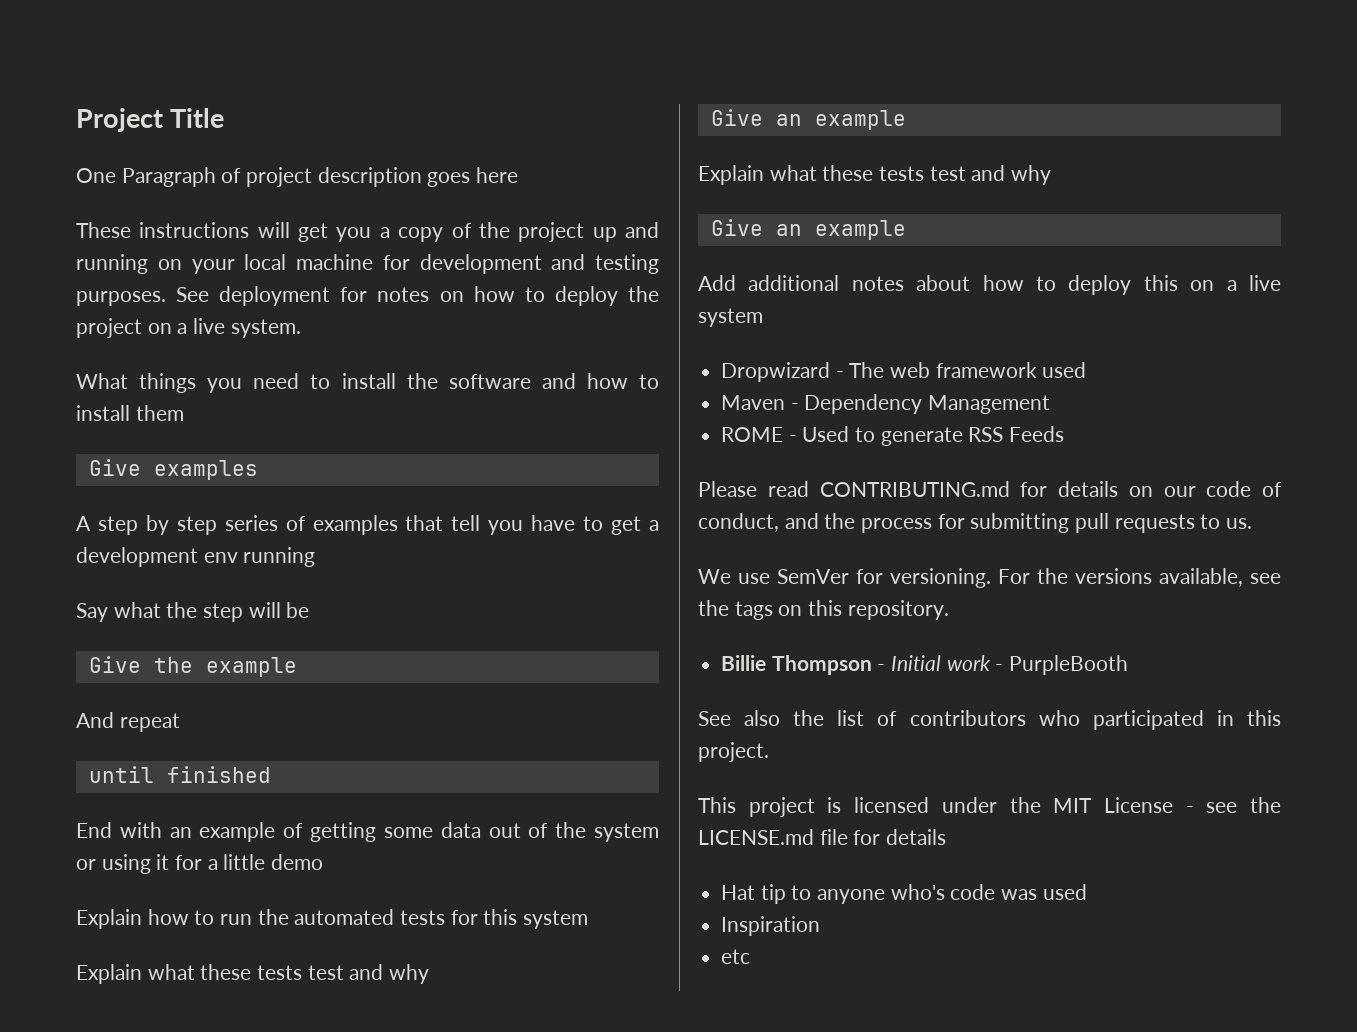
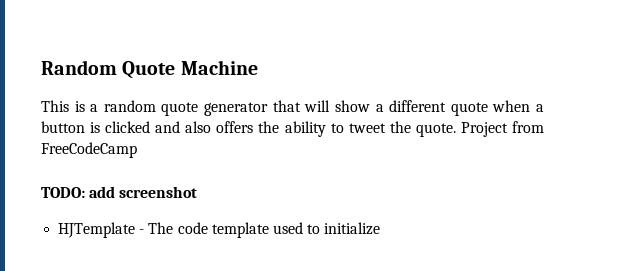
[76,108,225,132] [76,167,519,187] [76,222,660,242] [76,254,659,274] [76,286,659,306] [76,318,301,338] [76,373,660,393] [76,405,184,421] [88,459,258,480] [76,515,659,535] [76,547,316,567] [76,602,310,622] [88,656,297,677] [76,712,180,732] [88,766,271,783] [76,822,659,842] [76,854,324,874] [76,909,589,929] [76,964,430,984] [710,109,906,130] [698,165,1052,185] [710,219,906,240] [698,275,1281,295] [698,308,763,327] [721,362,1087,382] [721,394,1051,414] [721,426,1065,446] [698,481,1282,497] [698,513,1253,533] [698,568,1281,588] [698,600,949,620] [721,655,1129,675] [698,710,1281,730] [698,742,769,762] [698,797,1281,817] [698,829,947,845] [721,884,1087,904] [721,916,821,936] [721,949,751,964] Project Title // One Paragraph of project description goes here // These instructions will get you a copy of the project up and running on your local machine for development and testing purposes. See deployment for notes on how to deploy the project on a live system. // What things you need to install the software and how to install them // Give examples // A step by step series of examples that tell you have to get a development env running // Say what the step will be // Give the example // And repeat // until finished // End with an example of getting some data out of the system or using it for a little demo // Explain how to run the automated tests for this system // Explain what these tests test and why // Give an example // Explain what these tests test and why // Give an example // Add additional notes about how to deploy this on a live system // Dropwizard - The web framework used // Maven - Dependency Management // ROME - Used to generate RSS Feeds // Please read CONTRIBUTING.md for details on our code of conduct, and the process for submitting pull requests to us. // We use SemVer for versioning. For the versions available, see the tags on this repository. // Billie Thompson - Initial work - PurpleBooth // See also the list of contributors who participated in this project. // This project is licensed under the MIT License - see the LICENSE.md file for details // Hat tip to anyone who's code was used // Inspiration // etc -> [41,60,258,79] [41,100,545,116] [41,121,544,137] [41,142,137,158] [41,186,198,198] [58,222,381,238] Random Quote Machine // This is a random quote generator that will show a different quote when a button is clicked and also offers the ability to tweet the quote. Project from FreeCodeCamp // TODO: add screenshot // HJTemplate - The code template used to initialize

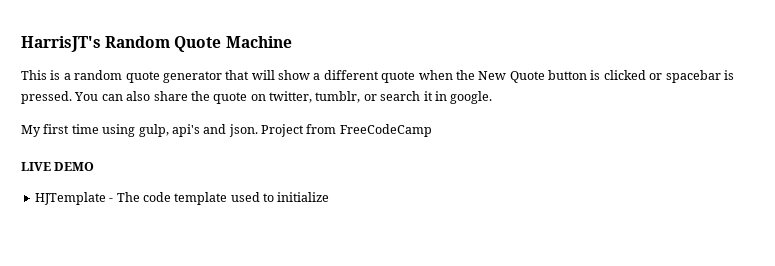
(41, 67) none -> [21,36,101,52] HarrisJT's
[536,104,545,112] [41,121,456,137] a button is clicked and also offers the ability to tweet the quote. -> [455,70,734,83] [21,91,493,104] [21,124,258,137] the New Quote button is clicked or spacebar is pressed. You can also share the quote on twitter, tumblr, or search it in google. // My first time using gulp, api's and json.
[41,186,198,198] TODO: add screenshot -> [21,162,95,171] LIVE DEMO

